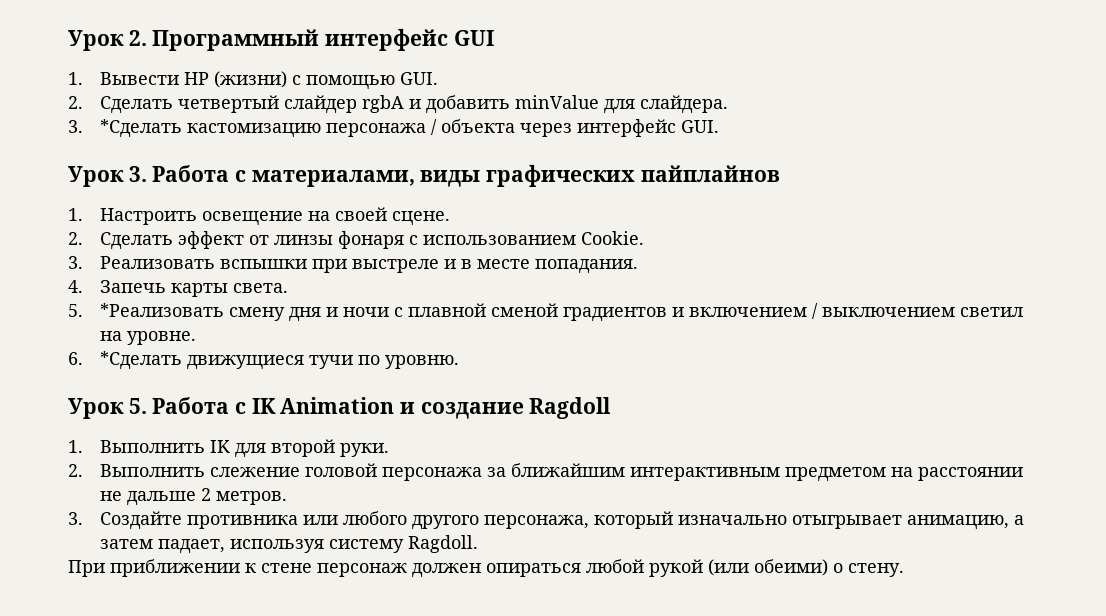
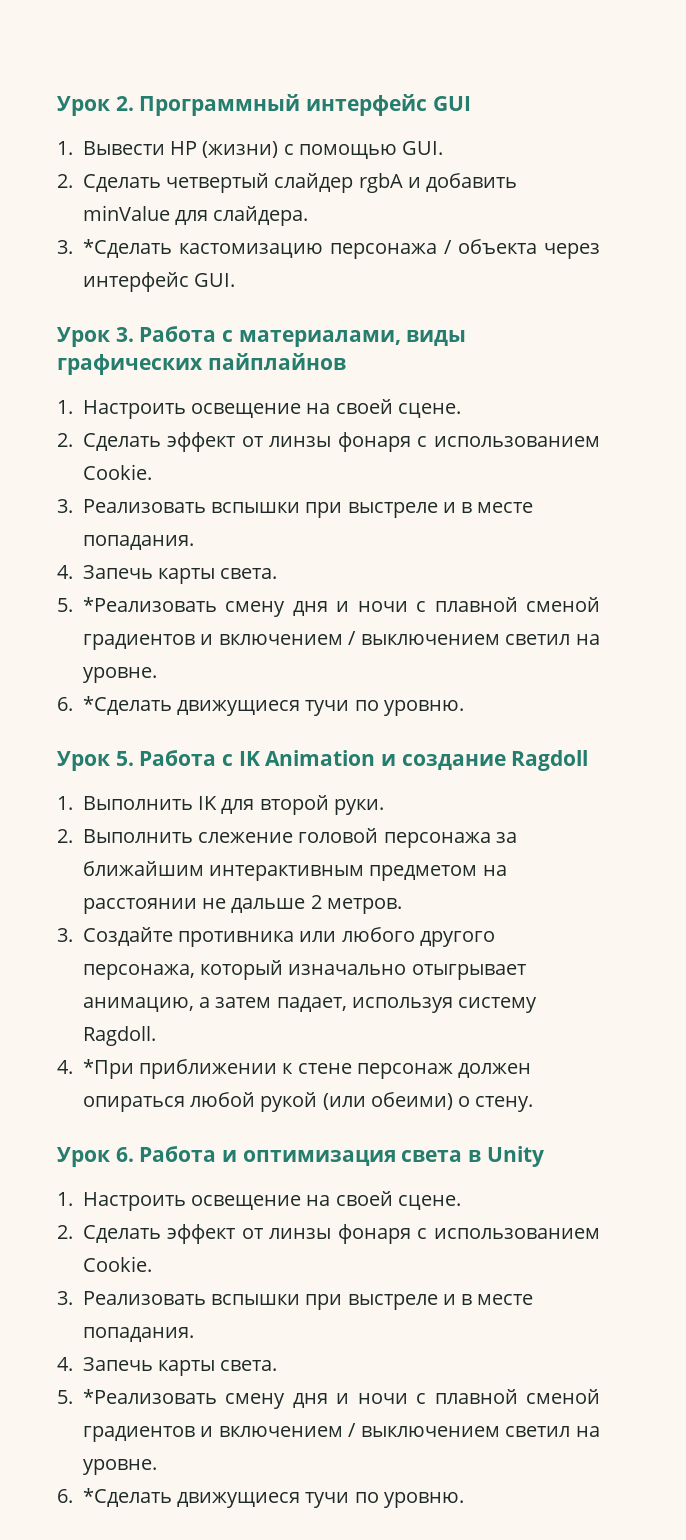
[68,560,105,577] При -> [57,1059,134,1079] 4. *При
(904, 570) none -> [57,1146,544,1167] [57,1191,461,1211] [57,1224,601,1244] [82,1256,152,1272] [57,1291,534,1310] [82,1327,194,1342] [57,1357,278,1376] [57,1389,600,1409] [82,1423,601,1442] [82,1459,157,1475] [57,1488,464,1508] // Урок 6. Работа и оптимизация света в Unity // 1. Настроить освещение на своей сцене. // 2. Сделать эффект от линзы фонаря с использованием Cookie. // 3. Реализовать вспышки при выстреле и в месте попадания. // 4. Запечь карты света. // 5. *Реализовать смену дня и ночи с плавной сменой градиентов и включением / выключением светил на уровне. // 6. *Сделать движущиеся тучи по уровню.

